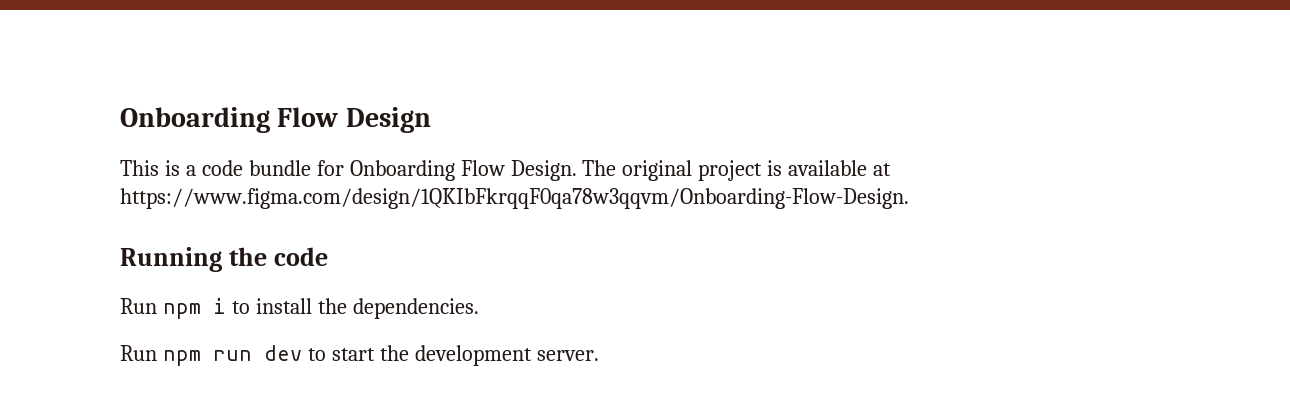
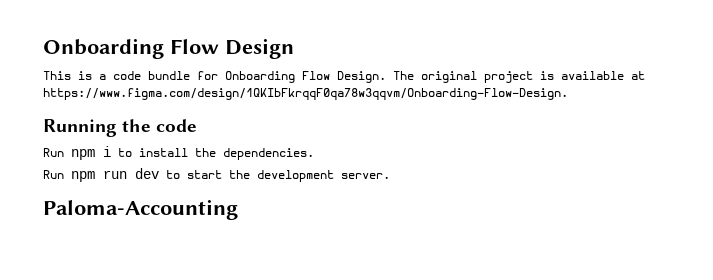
(599, 355) none -> [43,199,238,220] // Paloma-Accounting

